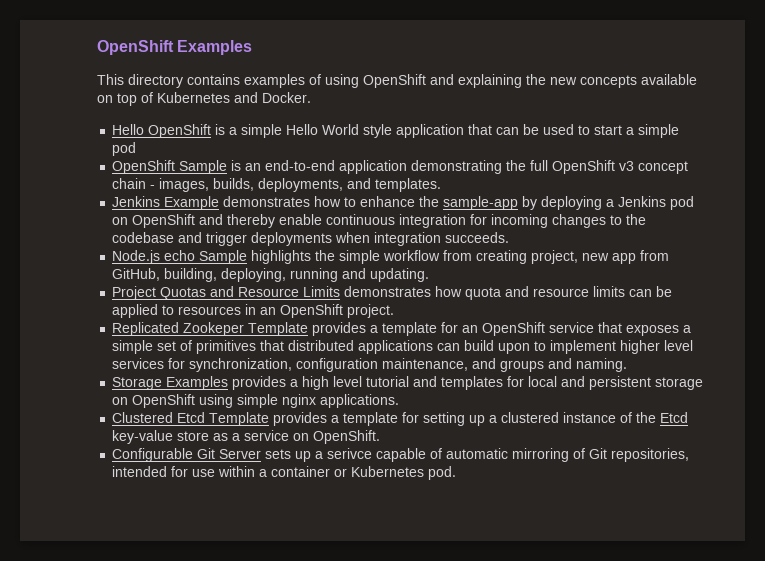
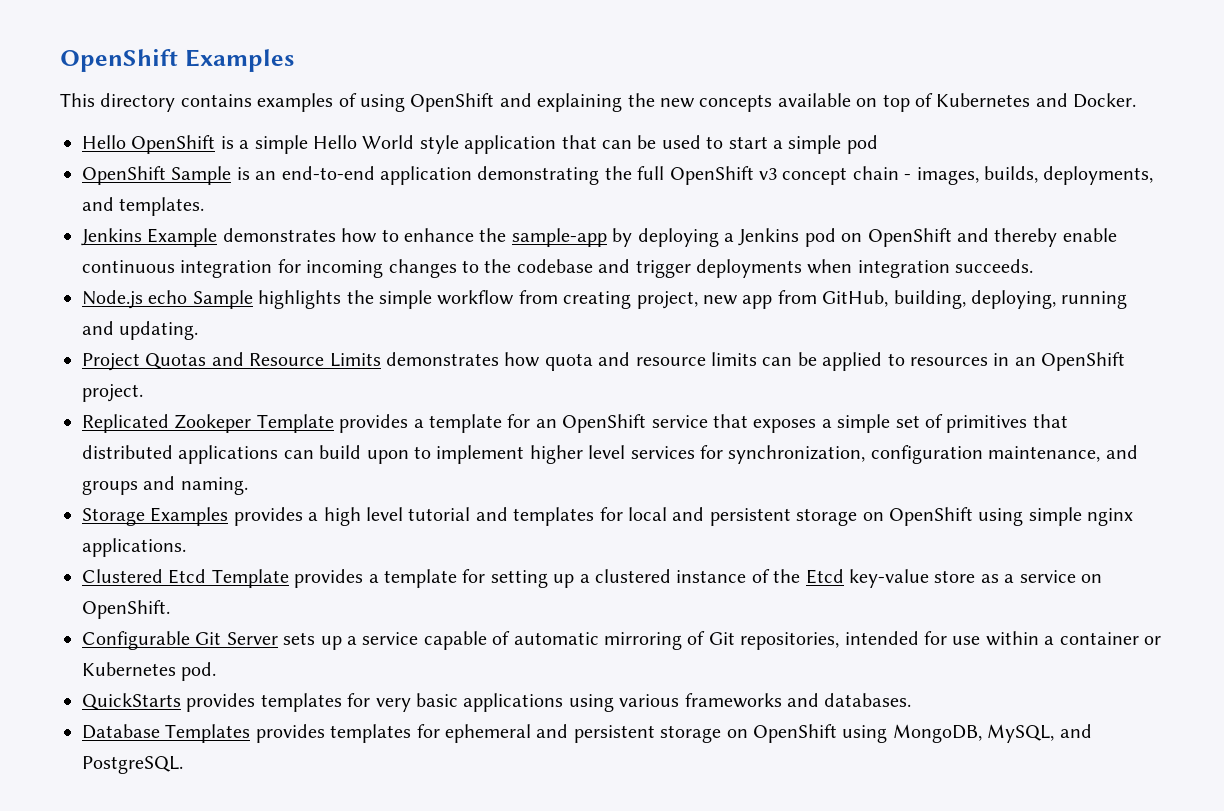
[327,448,373,459] serivce -> [362,632,419,645] service
(457, 473) none -> [82,693,912,712] [82,724,1092,743] [82,756,183,774] // QuickStarts provides templates for very basic applications using various frameworks and databases. // Database Templates provides templates for ephemeral and persistent storage on OpenShift using MongoDB, MySQL, and PostgreSQL.

